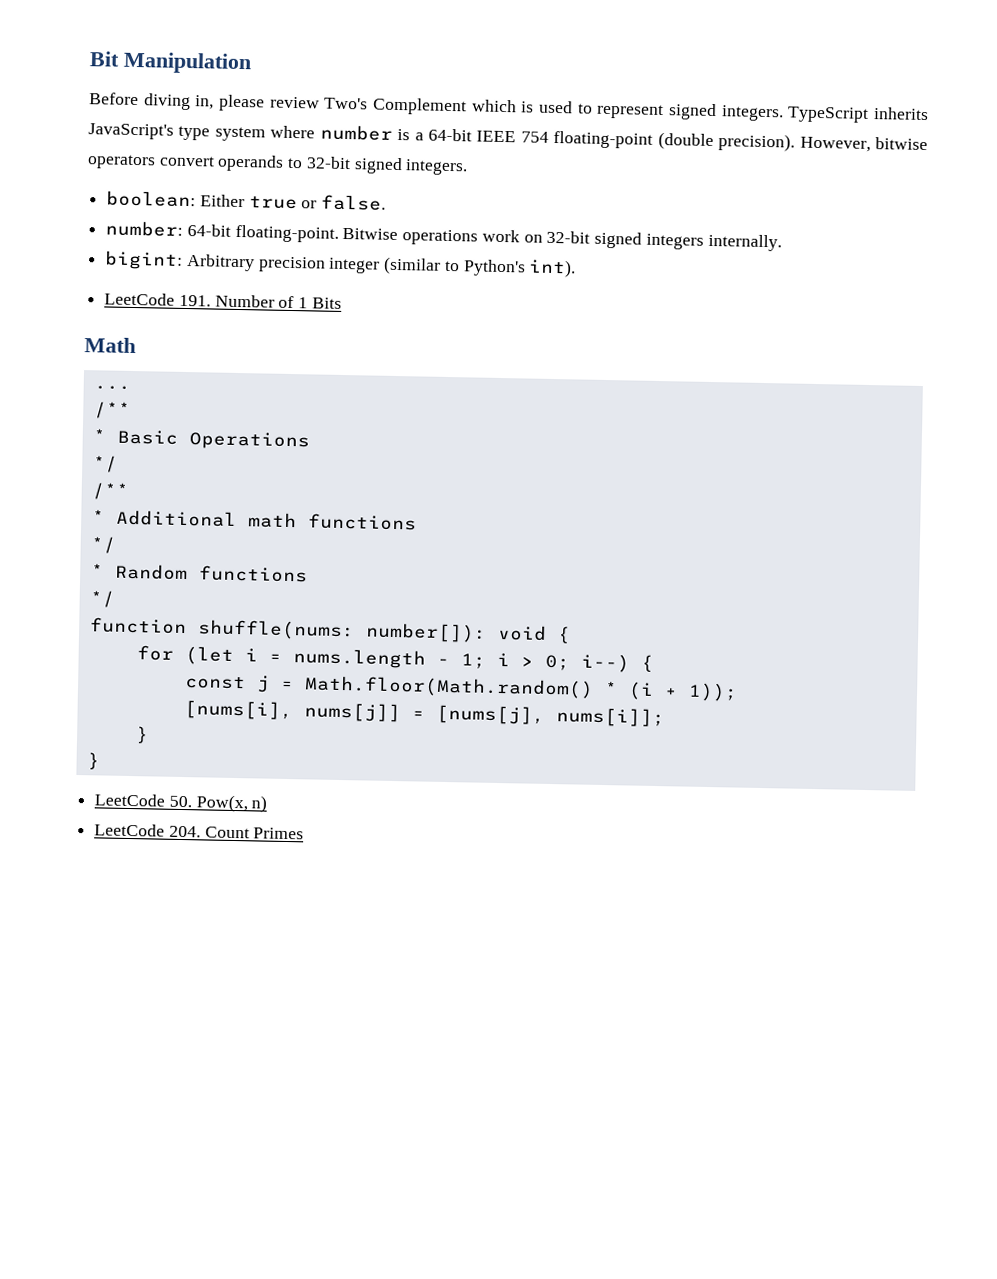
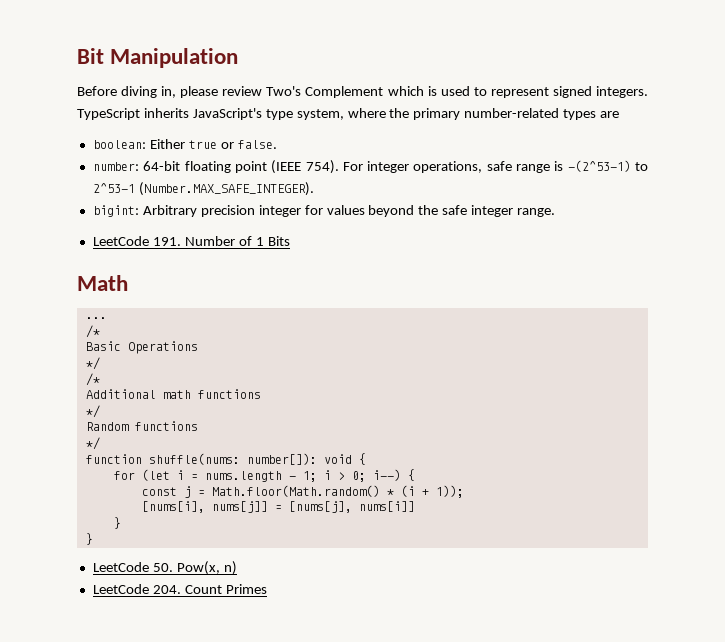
[214,124,929,152] [87,154,469,176] system where number is a 64-bit IEEE 754 floating-point (double precision). However, bitwise operators convert operands to 32-bit signed integers. -> [296,108,620,120] system, where the primary number-related types are
[234,224,782,252] [104,250,577,278] floating-point. Bitwise operations work on 32-bit signed integers internally. // bigint: Arbitrary precision integer (similar to Python's int). -> [184,160,649,174] [92,182,314,196] [92,205,556,217] floating point (IEEE 754). For integer operations, safe range is -(2^53-1) to 2^53-1 (Number.MAX_SAFE_INTEGER). // bigint: Arbitrary precision integer for values beyond the safe integer range.
[93,401,131,419] [92,428,106,443] /** // * -> [85,325,100,338] /* //
[91,482,129,500] [91,509,105,524] /** // * -> [85,373,100,386] /* //
[90,563,104,578] * -> (100, 411) none
[555,707,665,728] nums[i]]; -> [358,501,415,512] nums[i]]

